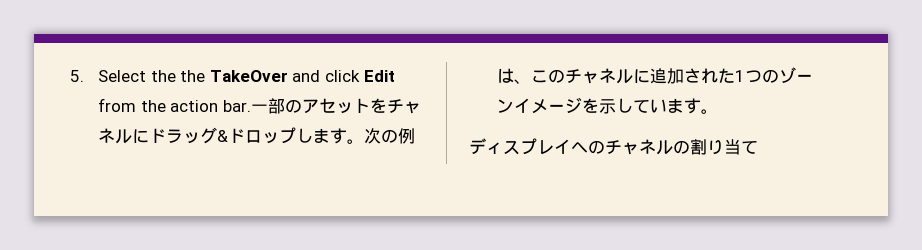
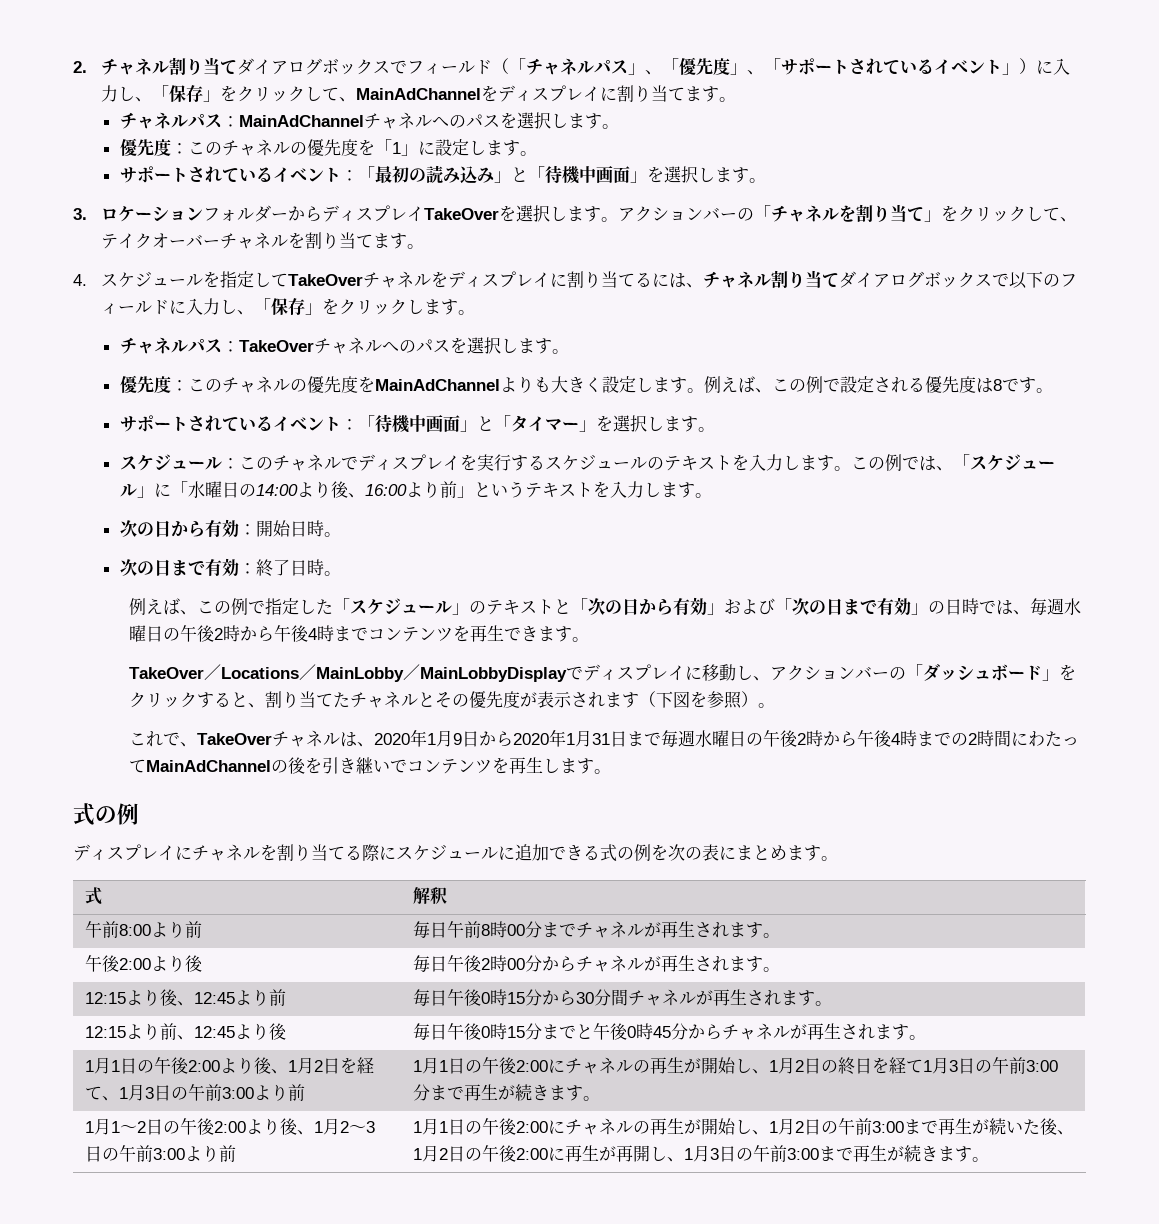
[70,70,395,82] [98,98,421,114] [98,127,416,144] [497,67,814,84] [497,97,719,114] [469,138,758,155] 5. Select the the TakeOver and click Edit from the action bar.一部のアセットをチャネルにドラッグ&ドロップします。次の例は、このチャネルに追加された1つのゾーンイメージを示しています。 // ディスプレイへのチャネルの割り当て -> [73,57,1070,75] [100,85,736,102] [119,112,619,129] [119,138,537,156] [119,165,766,184] [73,204,1077,222] [100,232,424,249] [73,270,1077,289] [100,298,475,315] [119,337,569,354] [119,375,1053,393] [119,414,715,433] [119,454,1055,471] [119,481,712,498] [119,519,341,537] [119,558,341,577] [128,597,1081,616] [128,625,589,642] [128,664,1076,682] [128,691,775,709] [128,729,1079,748] [128,757,611,774] [73,803,139,826] [73,844,838,862] [84,887,102,905] [412,887,447,904] [84,921,202,938] [412,921,780,939] [84,955,203,972] [412,955,780,973] [84,989,286,1006] [412,989,832,1007] [84,1023,287,1040] [412,1023,926,1041] [84,1057,374,1074] [84,1084,305,1101] [412,1057,1058,1075] [412,1084,600,1101] [84,1118,375,1135] [84,1145,236,1162] [412,1118,1074,1135] [412,1145,989,1162] 2.チャネル割り当てダイアログボックスでフィールド（「チャネルパス」、「優先度」、「サポートされているイベント」）に入力し、「保存」をクリックして、MainAdChannelをディスプレイに割り当てます。 // チャネルパス：MainAdChannelチャネルへのパスを選択します。 // 優先度：このチャネルの優先度を「1」に設定します。 // サポートされているイベント：「最初の読み込み」と「待機中画面」を選択します。 // 3.ロケーションフォルダーからディスプレイTakeOverを選択します。アクションバーの「チャネルを割り当て」をクリックして、テイクオーバーチャネルを割り当てます。 // 4.スケジュールを指定してTakeOverチャネルをディスプレイに割り当てるには、チャネル割り当てダイアログボックスで以下のフィールドに入力し、「保存」をクリックします。 // チャネルパス：TakeOverチャネルへのパスを選択します。 // 優先度：このチャネルの優先度をMainAdChannelよりも大きく設定します。例えば、この例で設定される優先度は8です。 // サポートされているイベント：「待機中画面」と「タイマー」を選択します。 // スケジュール：このチャネルでディスプレイを実行するスケジュールのテキストを入力します。この例では、「スケジュール」に「水曜日の14:00より後、16:00より前」というテキストを入力します。 // 次の日から有効：開始日時。 // 次の日まで有効：終了日時。 // 例えば、この例で指定した「スケジュール」のテキストと「次の日から有効」および「次の日まで有効」の日時では、毎週水曜日の午後2時から午後4時までコンテンツを再生できます。 // TakeOver／Locations／MainLobby／MainLobbyDisplayでディスプレイに移動し、アクションバーの「ダッシュボード」をクリックすると、割り当てたチャネルとその優先度が表示されます（下図を参照）。 // これで、TakeOverチャネルは、2020年1月9日から2020年1月31日まで毎週水曜日の午後2時から午後4時までの2時間にわたってMainAdChannelの後を引き継いでコンテンツを再生します。 // 式の例 // ディスプレイにチャネルを割り当てる際にスケジュールに追加できる式の例を次の表にまとめます。 // 式 | 解釈 // 午前8:00より前 | 毎日午前8時00分までチャネルが再生されます。 // 午後2:00より後 | 毎日午後2時00分からチャネルが再生されます。 // 12:15より後、12:45より前 | 毎日午後0時15分から30分間チャネルが再生されます。 // 12:15より前、12:45より後 | 毎日午後0時15分までと午後0時45分からチャネルが再生されます。 // 1月1日の午後2:00より後、1月2日を経て、1月3日の午前3:00より前 | 1月1日の午後2:00にチャネルの再生が開始し、1月2日の終日を経て1月3日の午前3:00分まで再生が続きます。 // 1月1～2日の午後2:00より後、1月2～3日の午前3:00より前 | 1月1日の午後2:00にチャネルの再生が開始し、1月2日の午前3:00まで再生が続いた後、1月2日の午後2:00に再生が再開し、1月3日の午前3:00まで再生が続きます。

